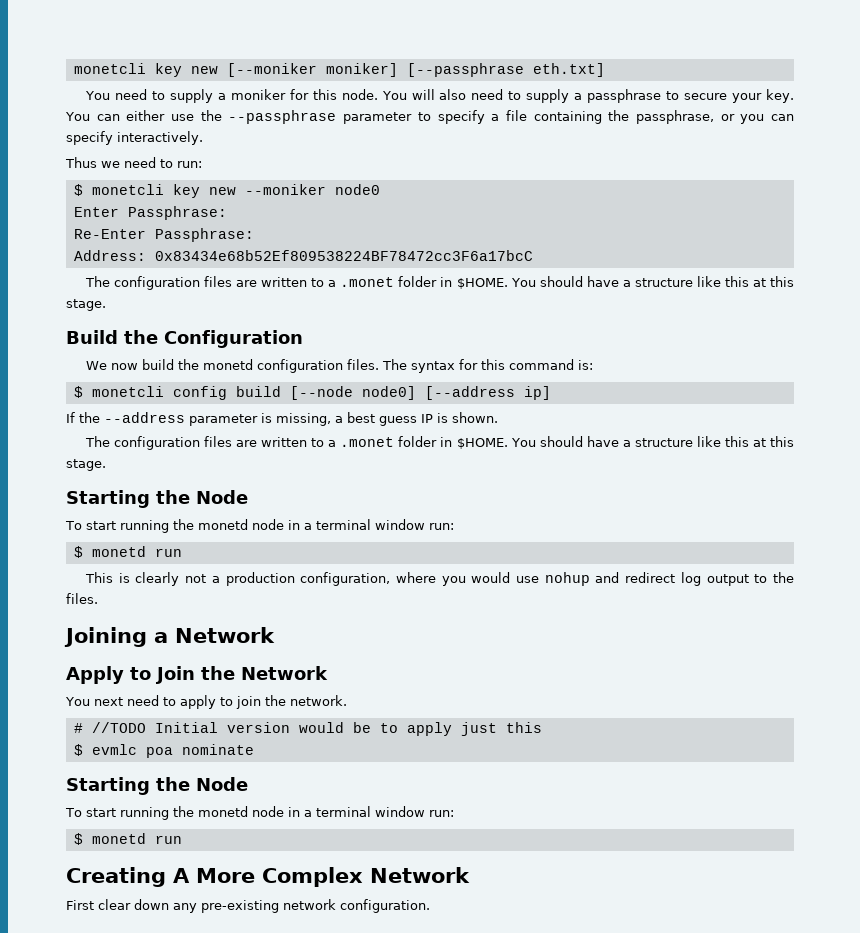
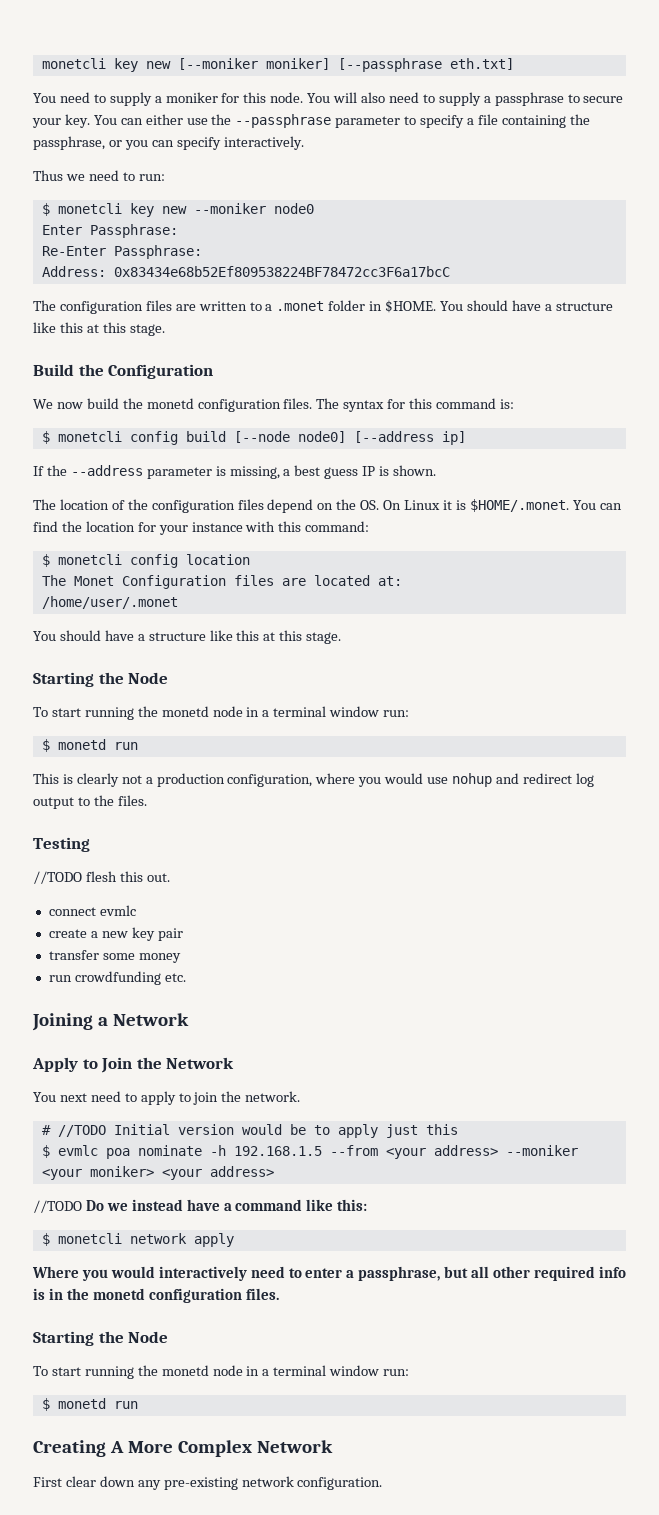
[114,436,508,450] configuration files are written to a .monet folder in $HOME. -> [59,499,622,513] [33,521,370,535] [41,554,250,568] [41,575,402,589] [41,596,178,609] location of the configuration files depend on the OS. On Linux it is $HOME/.monet. You can find the location for your instance with this command: // $ monetcli config location // The Monet Configuration files are located at: // /home/user/.monet //
(98, 598) none -> [33,837,90,852] [33,871,170,884] [48,905,136,916] [48,927,183,941] [48,950,181,963] [48,971,186,985] // Testing // //TODO flesh this out. // connect evmlc // create a new key pair // transfer some money // run crowdfunding etc.
(254, 749) none -> [209,1145,578,1159] [41,1166,274,1180] [33,1199,368,1213] [41,1233,234,1247] [32,1266,626,1281] [33,1288,279,1303] -h 192.168.1.5 --from <your address> --moniker <your moniker> <your address> // //TODO Do we instead have a command like this: // $ monetcli network apply // Where you would interactively need to enter a passphrase, but all other required info is in the monetd configuration files.

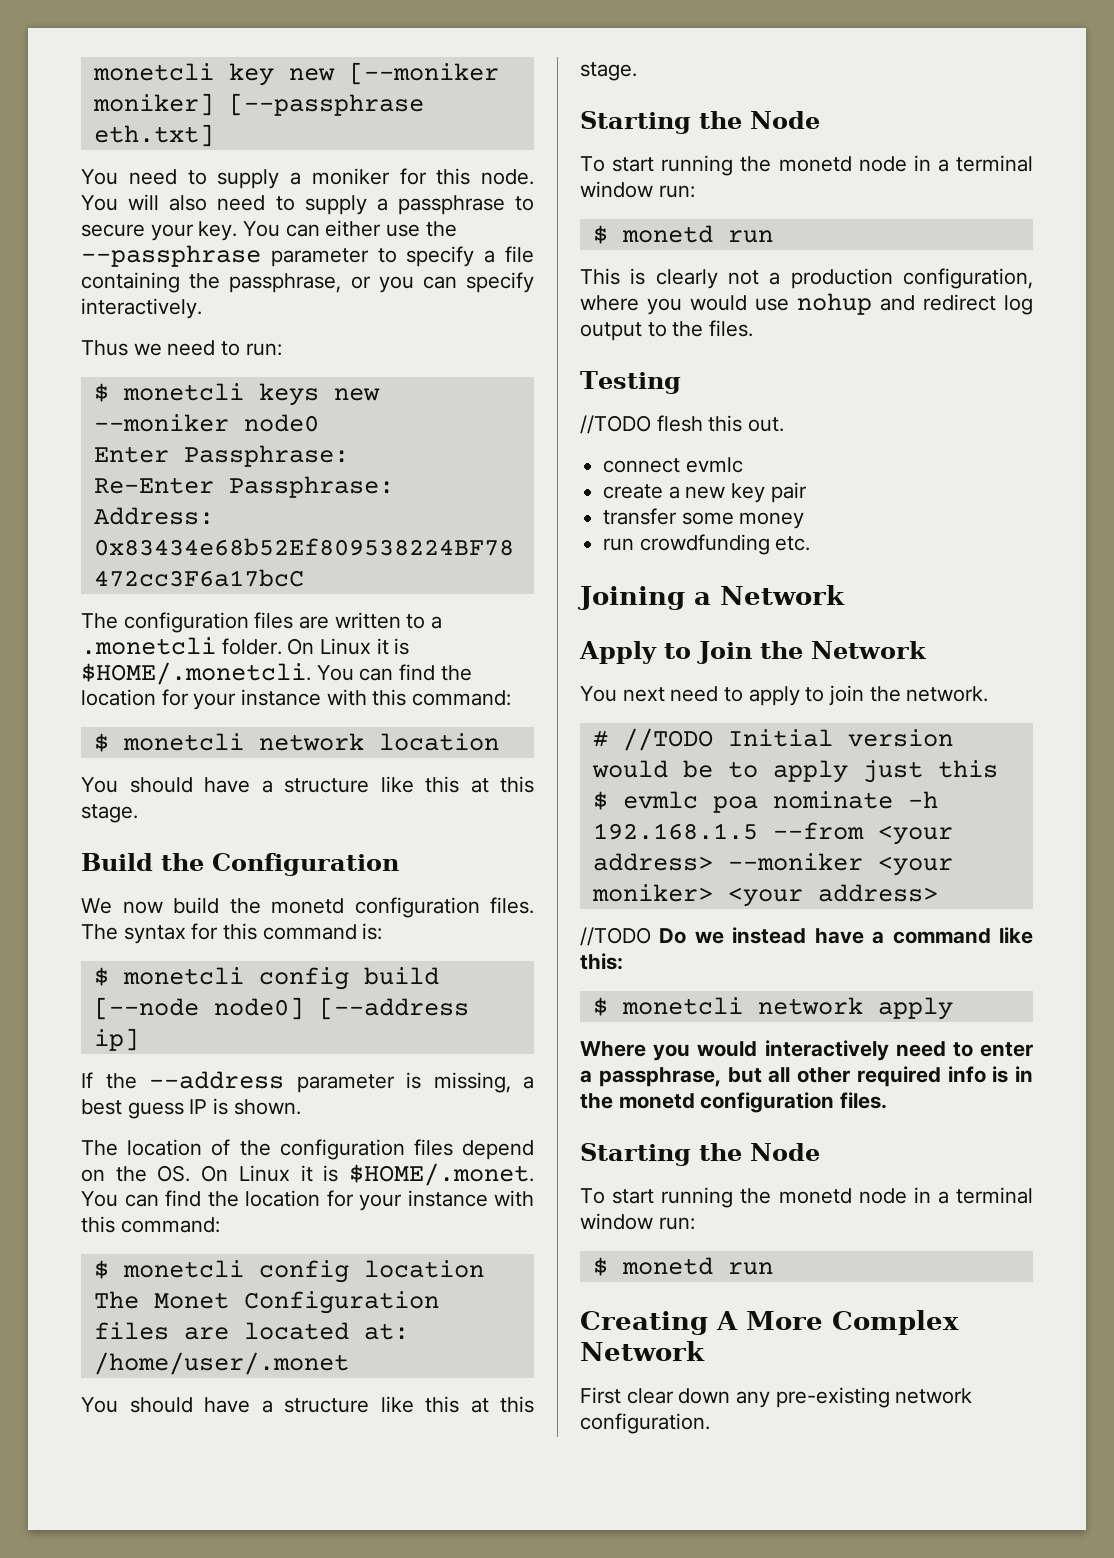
[129,203,154,217] key -> [258,383,319,406] keys
[276,300,437,313] .monet folder in $HOME. -> [81,637,410,655] [81,662,472,685] [81,689,512,710] [93,733,499,752] .monetcli folder. On Linux it is $HOME/.monetcli. You can find the location for your instance with this command: // $ monetcli network location //

